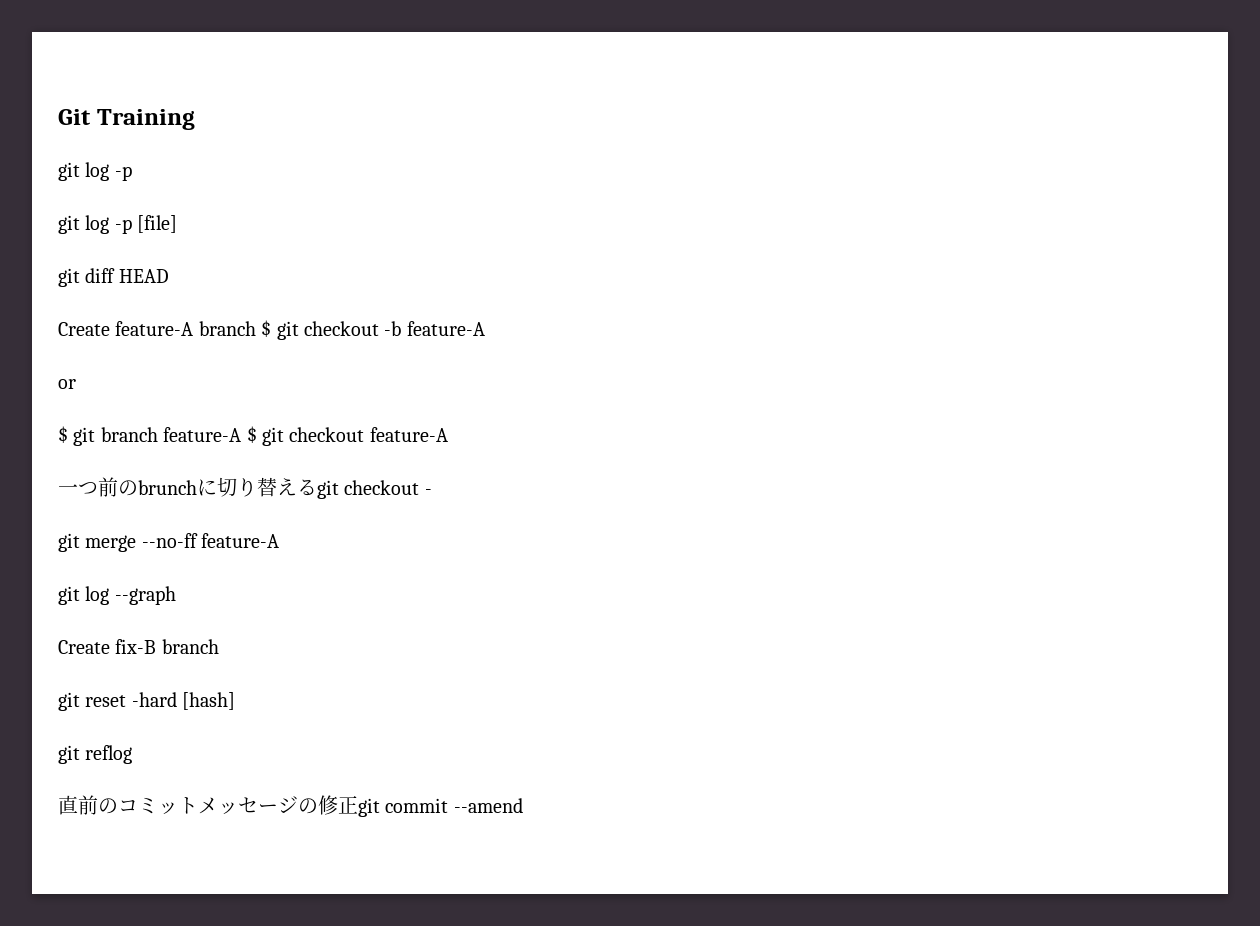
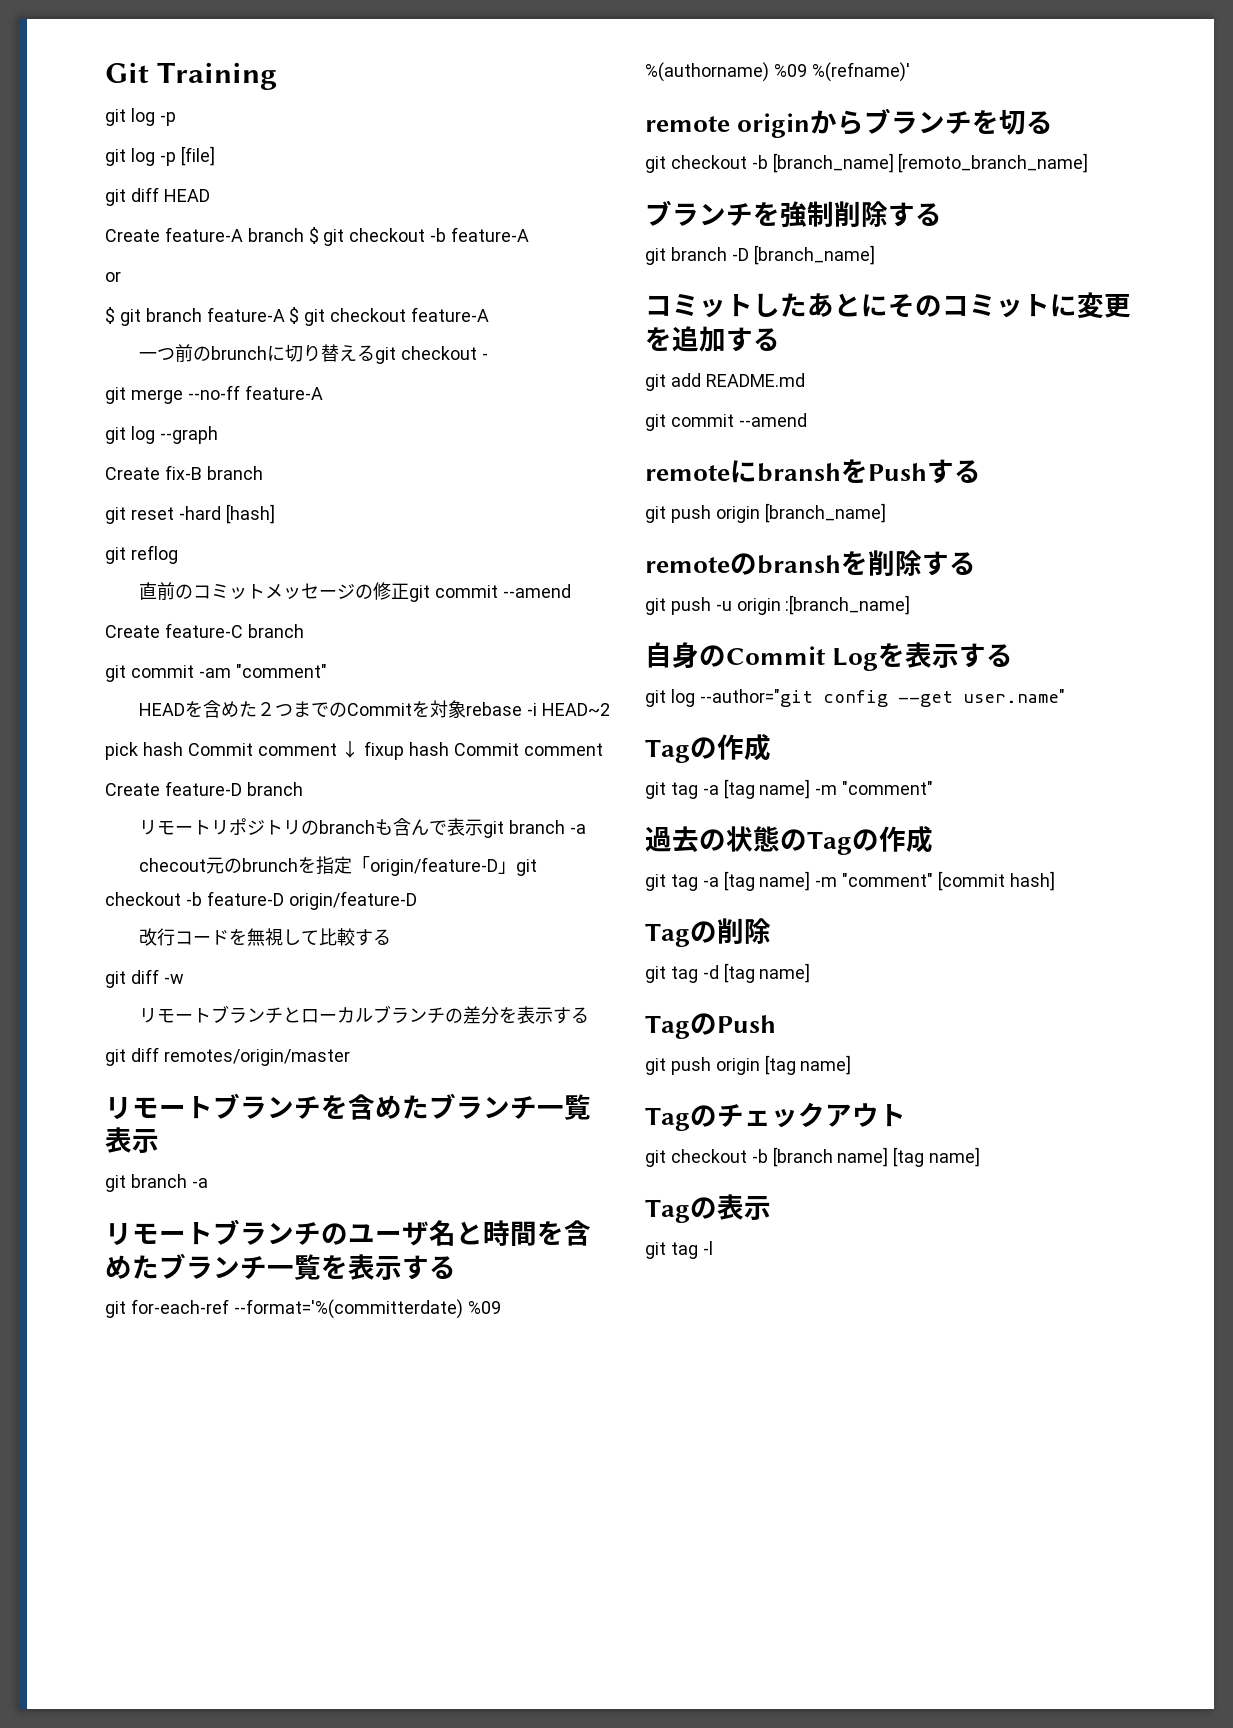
(523, 805) none -> [105,623,304,638] [105,664,327,682] [139,700,611,718] [105,741,603,760] [105,781,303,796] [139,818,587,838] [139,856,538,876] [105,891,417,910] [139,928,392,946] [105,969,184,988] [139,1005,590,1024] [105,1047,350,1066] [105,1093,591,1120] [105,1127,159,1153] [105,1174,208,1192] [105,1219,591,1246] [105,1253,456,1280] [105,1299,501,1319] [645,62,910,82] [645,108,1054,138] [645,153,1089,173] [645,200,942,228] [645,245,875,265] [645,292,1131,319] [645,326,780,352] [645,373,805,391] [645,413,807,431] [645,459,981,484] [645,503,886,523] [645,550,976,576] [645,595,911,615] [645,642,1014,671] [645,689,1065,707] [645,734,771,763] [645,779,934,799] [645,826,933,855] [645,871,1055,891] [645,918,771,947] [645,963,811,983] [645,1013,776,1039] [645,1055,852,1075] [645,1102,906,1131] [645,1147,981,1167] [645,1194,771,1223] [645,1241,713,1259] // Create feature-C branch // git commit -am "comment" // HEADを含めた２つまでのCommitを対象rebase -i HEAD~2 // pick hash Commit comment ↓ fixup hash Commit comment // Create feature-D branch // リモートリポジトリのbranchも含んで表示git branch -a // checout元のbrunchを指定「origin/feature-D」git checkout -b feature-D origin/feature-D // 改行コードを無視して比較する // git diff -w // リモートブランチとローカルブランチの差分を表示する // git diff remotes/origin/master // リモートブランチを含めたブランチ一覧表示 // git branch -a // リモートブランチのユーザ名と時間を含めたブランチ一覧を表示する // git for-each-ref --format='%(committerdate) %09 %(authorname) %09 %(refname)' // remote originからブランチを切る // git checkout -b [branch_name] [remoto_branch_name] // ブランチを強制削除する // git branch -D [branch_name] // コミットしたあとにそのコミットに変更を追加する // git add README.md // git commit --amend // remoteにbranshをPushする // git push origin [branch_name] // remoteのbranshを削除する // git push -u origin :[branch_name] // 自身のCommit Logを表示する // git log --author="git config --get user.name" // Tagの作成 // git tag -a [tag name] -m "comment" // 過去の状態のTagの作成 // git tag -a [tag name] -m "comment" [commit hash] // Tagの削除 // git tag -d [tag name] // TagのPush // git push origin [tag name] // Tagのチェックアウト // git checkout -b [branch name] [tag name] // Tagの表示 // git tag -l

